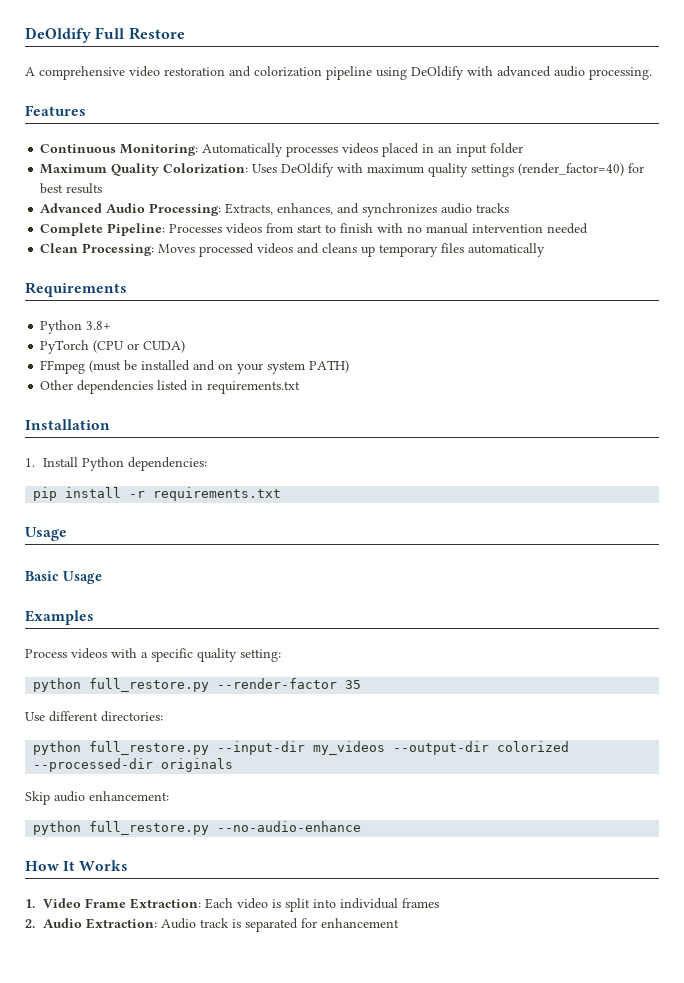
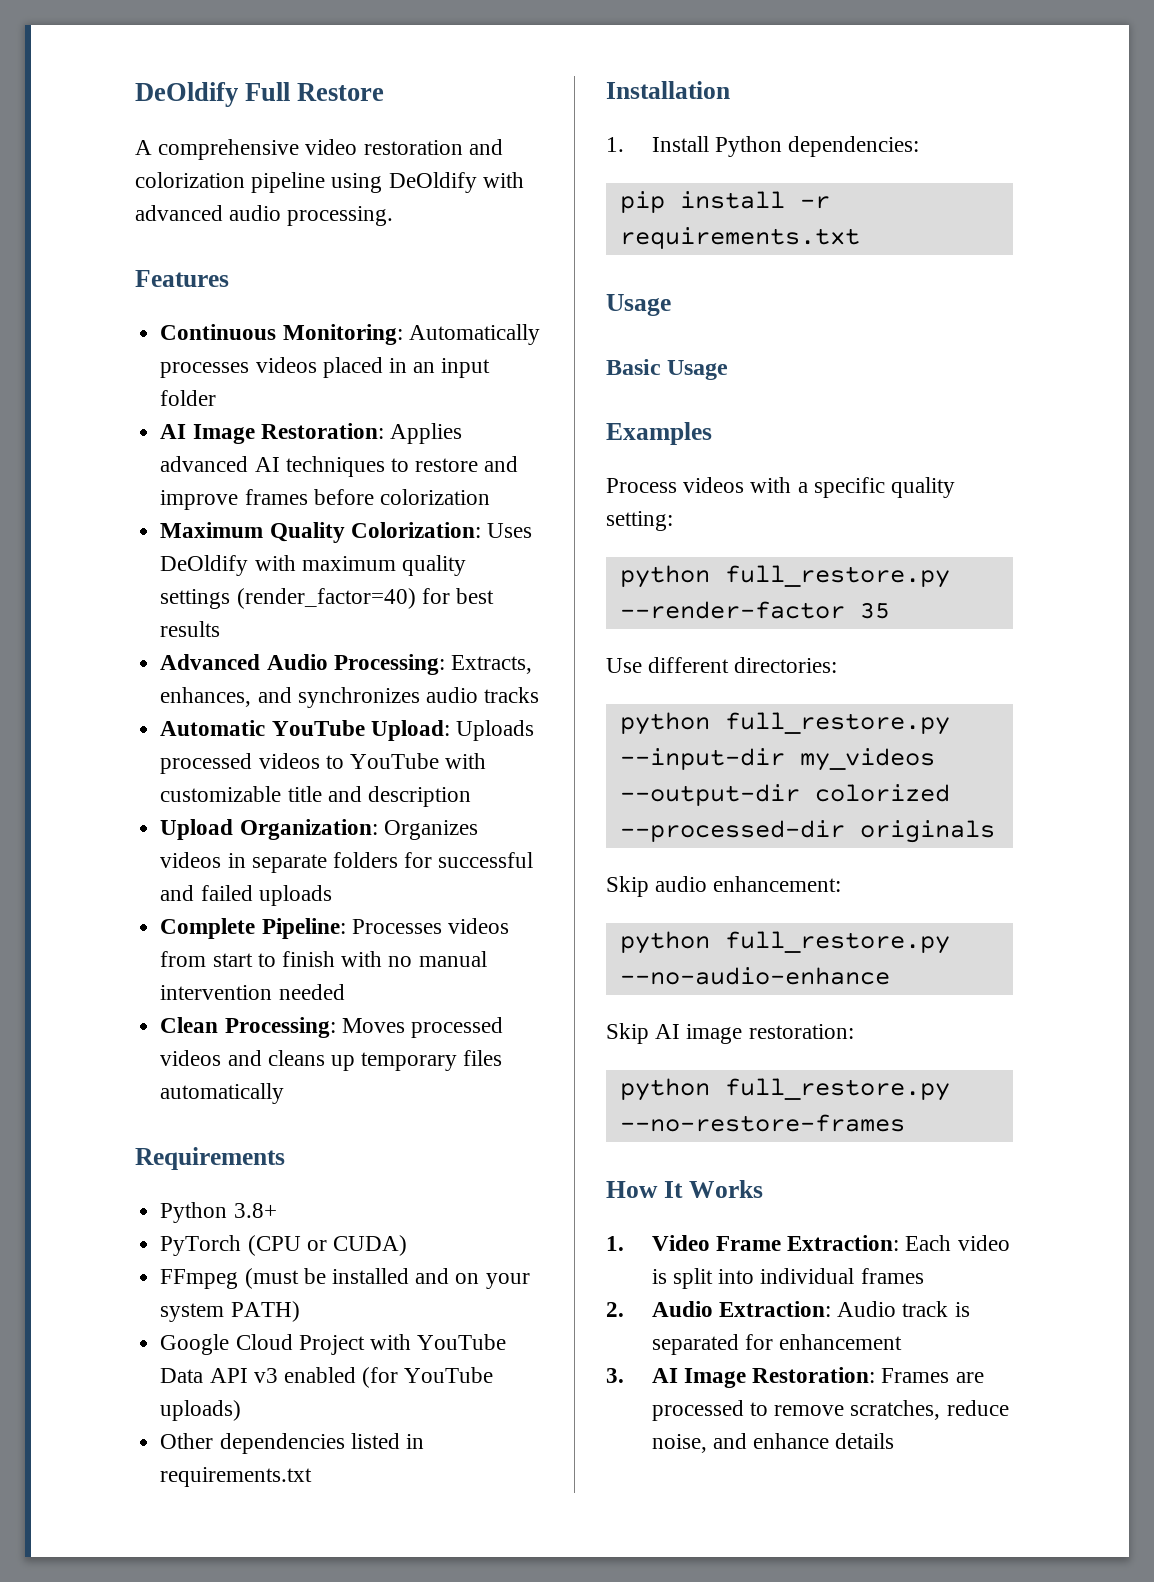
(524, 148) none -> [160,423,462,444] [160,456,519,477] [160,489,490,510] // AI Image Restoration: Applies advanced AI techniques to restore and improve frames before colorization
(510, 208) none -> [160,720,534,741] [160,753,487,774] [160,786,471,807] [160,819,478,840] [160,852,534,873] [160,885,332,906] // Automatic YouTube Upload: Uploads processed videos to YouTube with customizable title and description // Upload Organization: Organizes videos in separate folders for successful and failed uploads
(350, 366) none -> [160,1334,507,1355] [160,1367,494,1388] [160,1400,242,1421] // Google Cloud Project with YouTube Data API v3 enabled (for YouTube uploads)
(362, 826) none -> [606,1023,854,1044] [619,1078,950,1101] [619,1114,905,1132] // Skip AI image restoration: // python full_restore.py --no-restore-frames
(399, 923) none -> [606,1367,984,1388] [651,1400,1009,1421] [651,1433,895,1453] // 3. AI Image Restoration: Frames are processed to remove scratches, reduce noise, and enhance details

